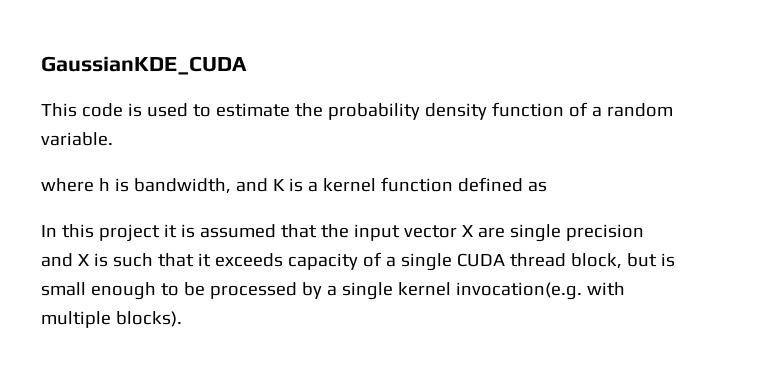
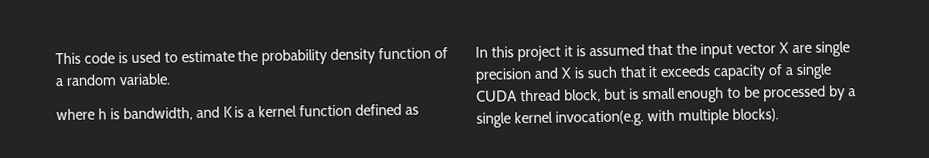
[41,56,247,75] GaussianKDE_CUDA // -> (55, 58) none

